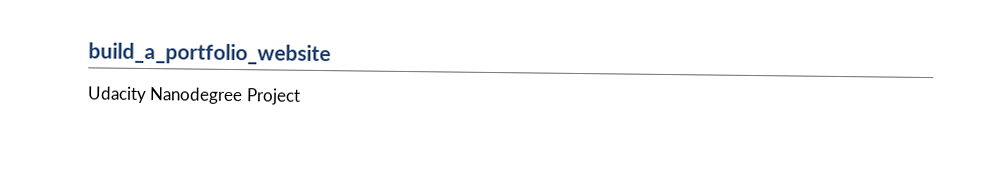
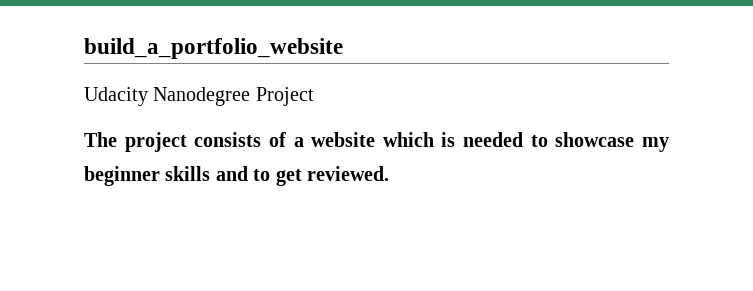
(301, 96) none -> [84,132,669,152] [84,166,389,186] // The project consists of a website which is needed to showcase my beginner skills and to get reviewed.

